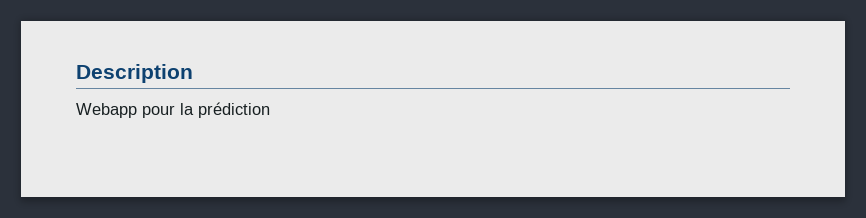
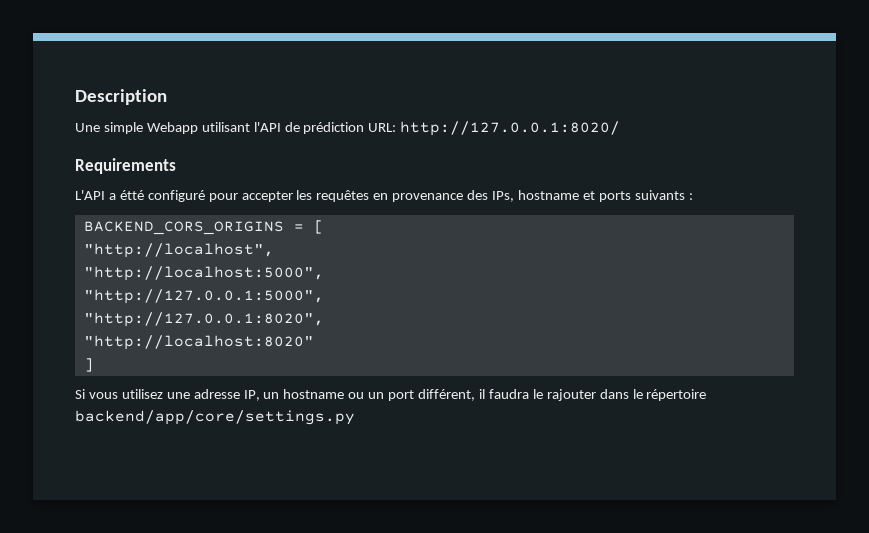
[76,102,270,118] Webapp pour la prédiction -> [75,121,621,136] [75,158,176,174] [75,190,693,202] [83,220,324,235] [83,243,274,258] [83,266,324,281] [83,289,324,304] [83,312,324,327] [83,335,314,350] [83,358,94,372] [75,389,707,401] [75,410,355,425] Une simple Webapp utilisant l'API de prédiction URL: http://127.0.0.1:8020/ // Requirements // L'API a étté configuré pour accepter les requêtes en provenance des IPs, hostname et ports suivants : // BACKEND_CORS_ORIGINS = [ // "http://localhost", // "http://localhost:5000", // "http://127.0.0.1:5000", // "http://127.0.0.1:8020", // "http://localhost:8020" // ] // Si vous utilisez une adresse IP, un hostname ou un port différent, il faudra le rajouter dans le répertoire backend/app/core/settings.py

